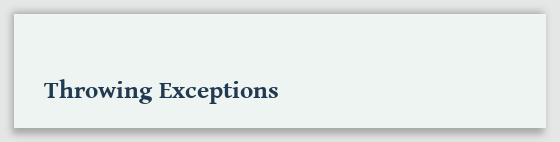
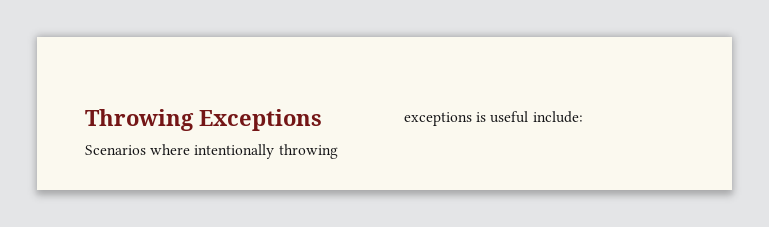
(279, 92) none -> [85,144,338,159] [404,111,583,126] // Scenarios where intentionally throwing exceptions is useful include:

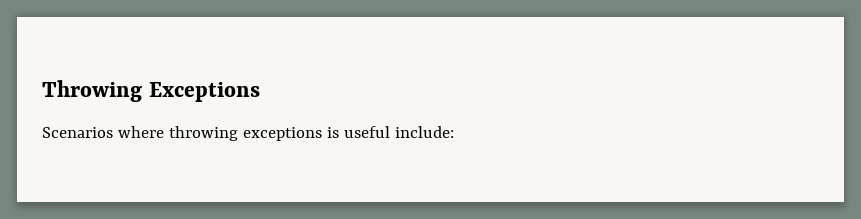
[194,144,275,159] intentionally -> (164, 132) none

